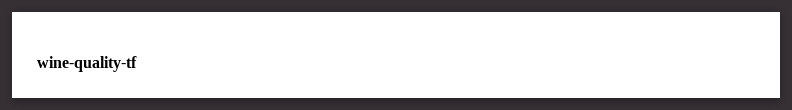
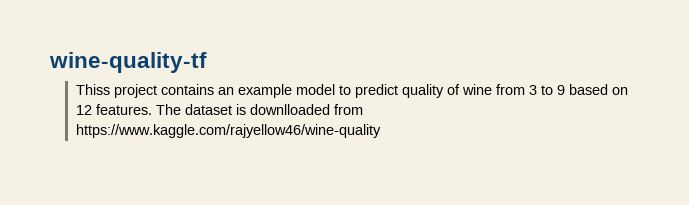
(137, 64) none -> [75,84,628,98] [75,104,363,115] [75,124,381,138] // Thiss project contains an example model to predict quality of wine from 3 to 9 based on 12 features. The dataset is downlloaded from https://www.kaggle.com/rajyellow46/wine-quality

